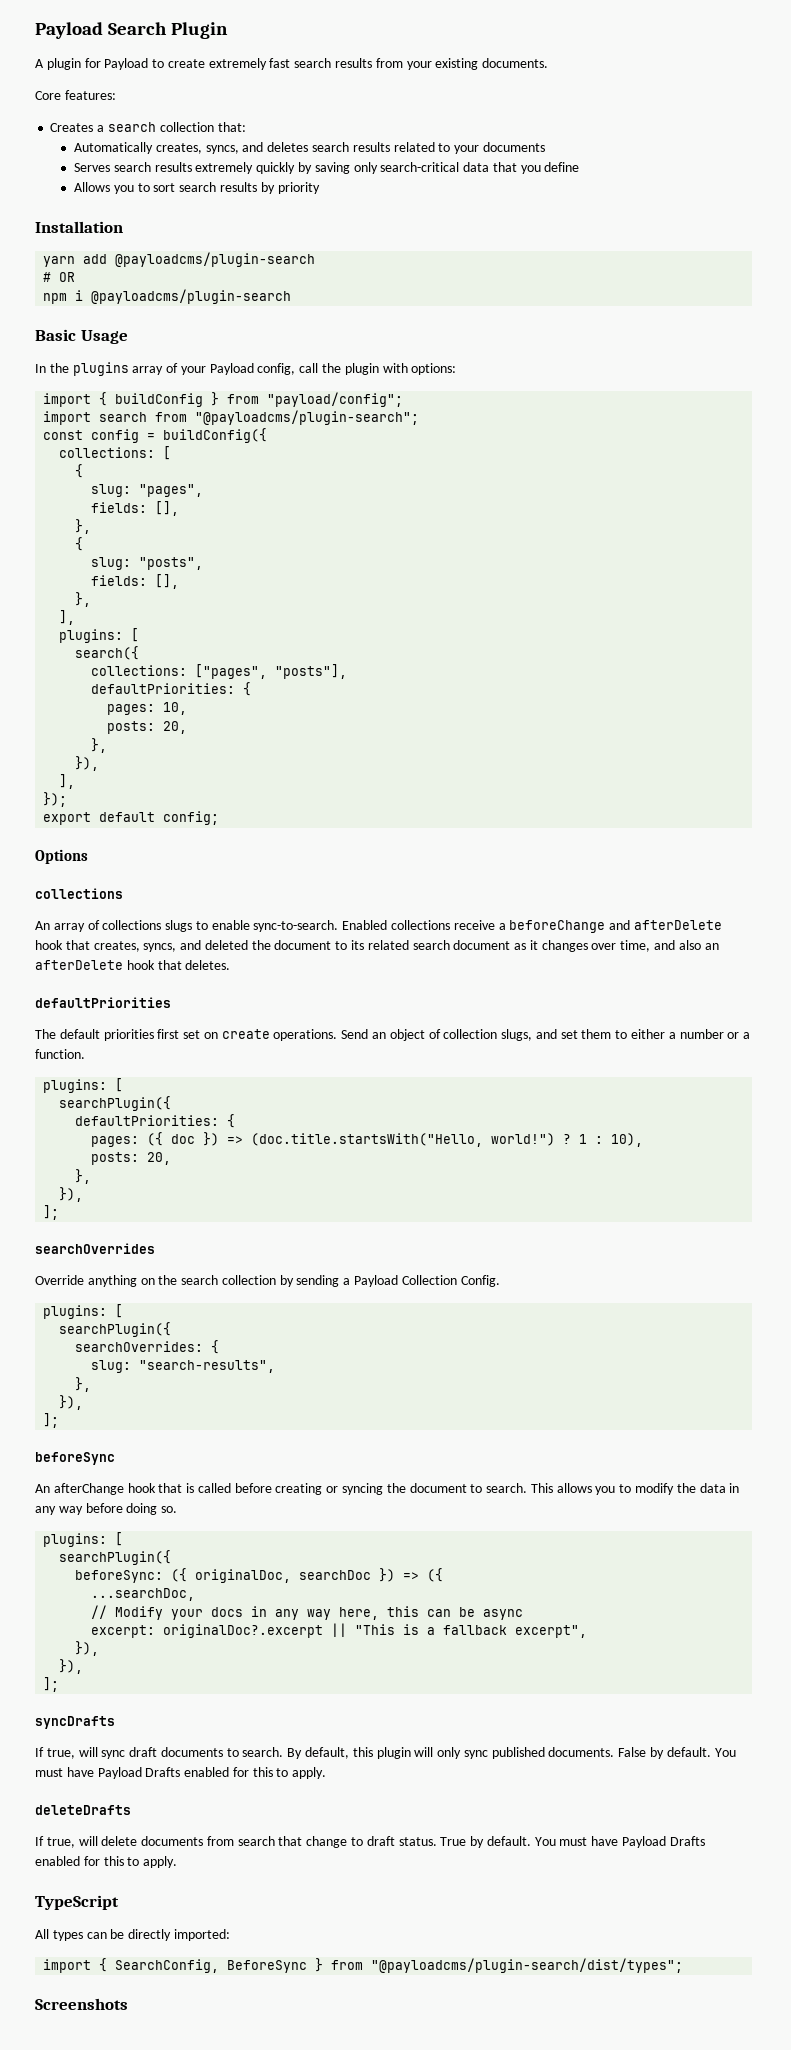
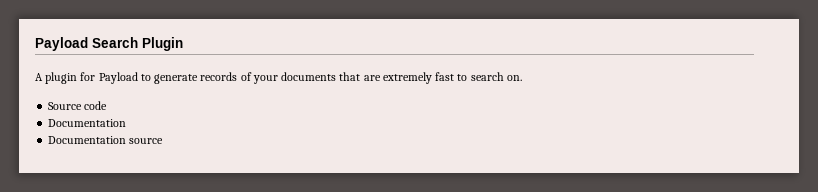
[167,58,549,70] [35,90,116,100] [50,122,246,132] [74,142,545,154] [74,162,580,174] [74,182,320,194] [35,221,123,233] [43,252,316,267] [43,272,76,282] [43,289,292,304] [35,329,128,344] [35,362,457,376] [43,392,404,407] [43,410,420,425] [43,428,268,443] [59,446,172,460] [75,464,84,478] [91,484,204,497] [91,501,180,516] [75,519,92,534] [75,537,84,551] [91,557,204,570] [91,574,180,589] [75,592,92,607] [59,610,76,625] [59,628,140,643] [75,646,140,660] [91,664,348,679] [91,682,252,696] [107,702,188,715] [107,721,188,734] [91,738,108,753] [75,756,100,771] [59,774,76,789] [43,792,68,807] [43,811,220,825] [35,849,88,864] [35,888,123,899] [35,920,722,933] [35,940,719,952] [35,960,231,970] [35,997,171,1008] [35,1029,751,1041] [35,1049,85,1059] [43,1078,124,1093] [59,1096,172,1111] [75,1114,236,1128] [91,1132,644,1147] [91,1152,172,1165] [75,1169,92,1184] [59,1187,84,1202] [43,1205,60,1220] [35,1243,155,1254] [35,1275,500,1287] [43,1304,124,1319] [59,1322,172,1337] [75,1340,220,1354] [91,1360,276,1373] [75,1377,92,1392] [59,1395,84,1410] [43,1413,60,1428] [35,1452,115,1465] [35,1483,740,1495] [35,1503,178,1515] [43,1532,124,1547] [59,1550,172,1565] [75,1568,444,1583] [91,1588,196,1601] [91,1605,524,1620] [91,1623,588,1638] [75,1641,100,1656] [59,1659,84,1674] [43,1677,60,1692] [35,1716,115,1729] [35,1747,736,1759] [35,1767,327,1779] [35,1805,131,1815] [35,1836,705,1848] [35,1856,178,1868] [35,1895,119,1910] [35,1929,230,1941] [43,1958,684,1973] [35,1998,128,2010] create extremely fast search results from your existing documents. // Core features: // Creates a search collection that: // Automatically creates, syncs, and deletes search results related to your documents // Serves search results extremely quickly by saving only search-critical data that you define // Allows you to sort search results by priority // Installation // yarn add @payloadcms/plugin-search // # OR // npm i @payloadcms/plugin-search // Basic Usage // In the plugins array of your Payload config, call the plugin with options: // import { buildConfig } from "payload/config"; // import search from "@payloadcms/plugin-search"; // const config = buildConfig({ // collections: [ // { // slug: "pages", // fields: [], // }, // { // slug: "posts", // fields: [], // }, // ], // plugins: [ // search({ // collections: ["pages", "posts"], // defaultPriorities: { // pages: 10, // posts: 20, // }, // }), // ], // }); // export default config; // Options // collections // An array of collections slugs to enable sync-to-search. Enabled collections receive a beforeChange and afterDelete hook that creates, syncs, and deleted the document to its related search document as it changes over time, and also an afterDelete hook that deletes. // defaultPriorities // The default priorities first set on create operations. Send an object of collection slugs, and set them to either a number or a function. // plugins: [ // searchPlugin({ // defaultPriorities: { // pages: ({ doc }) => (doc.title.startsWith("Hello, world!") ? 1 : 10), // posts: 20, // }, // }), // ]; // searchOverrides // Override anything on the search collection by sending a Payload Collection Config. // plugins: [ // searchPlugin({ // searchOverrides: { // slug: "search-results", // }, // }), // ]; // beforeSync // An afterChange hook that is called before creating or syncing the document to search. This allows you to modify the data in any way before doing so. // plugins: [ // searchPlugin({ // beforeSync: ({ originalDoc, searchDoc }) => ({ // ...searchDoc, // // Modify your docs in any way here, this can be async // excerpt: originalDoc?.excerpt || "This is a fallback excerpt", // }), // }), // ]; // syncDrafts // If true, will sync draft documents to search. By default, this plugin will only sync published documents. False by default. You must have Payload Drafts enabled for this to apply. // deleteDrafts // If true, will delete documents from search that change to draft status. True by default. You must have Payload Drafts enabled for this to apply. // TypeScript // All types can be directly imported: // import { SearchConfig, BeforeSync } from "@payloadcms/plugin-search/dist/types"; // Screenshots -> [154,72,522,84] [48,101,108,110] [48,119,127,127] [48,136,164,144] generate records of your documents that are extremely fast to search on. // Source code // Documentation // Documentation source

